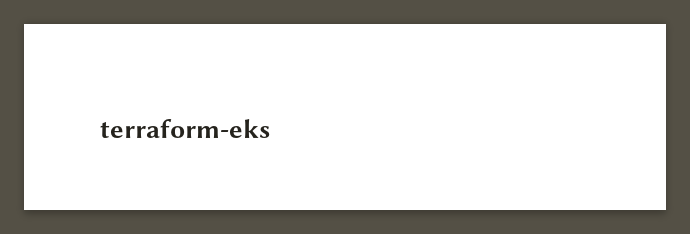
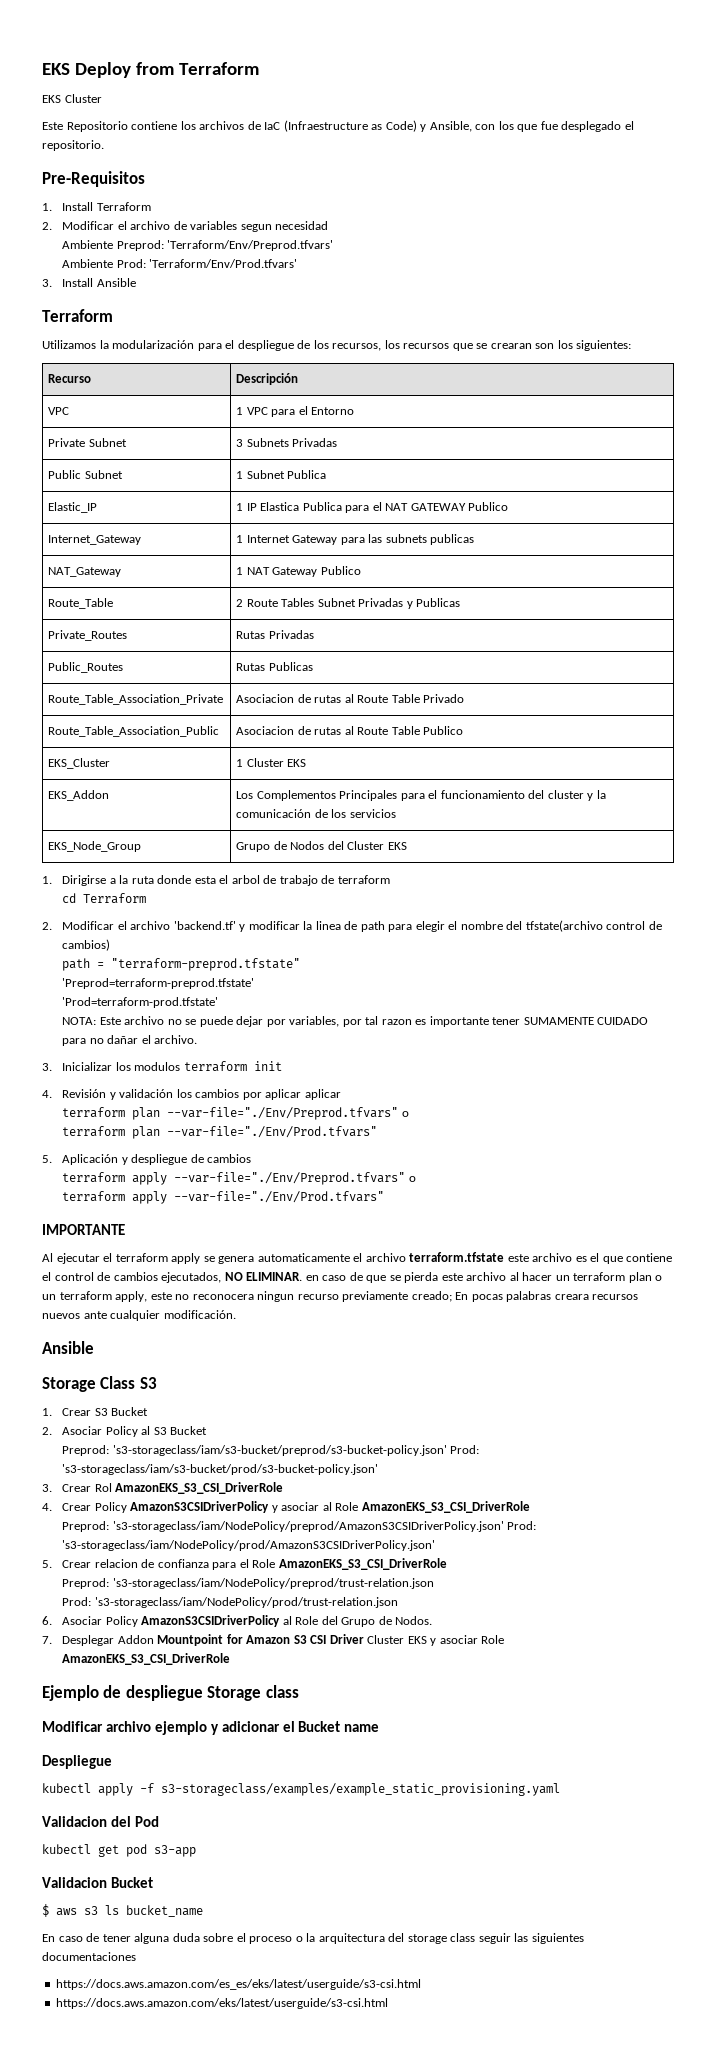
[100,119,270,138] terraform-eks -> [42,62,259,78] [42,94,102,103] [42,120,634,132] [42,140,104,151] [42,171,145,187] [42,202,151,211] [42,221,329,232] [62,240,334,251] [62,259,298,268] [42,278,136,287] [42,309,113,322] [42,340,632,351] [48,374,92,383] [236,373,299,385] [48,407,70,415] [236,406,355,417] [48,438,127,447] [236,438,338,447] [48,470,123,479] [236,470,327,479] [48,502,98,513] [236,502,509,513] [48,535,142,545] [236,534,475,545] [48,567,122,577] [236,566,361,577] [48,598,114,609] [236,598,461,609] [48,630,128,641] [236,630,314,639] [48,662,124,673] [236,662,313,671] [48,694,224,705] [236,694,465,703] [48,726,220,737] [236,726,464,735] [48,758,111,769] [236,758,307,767] [48,790,110,801] [236,790,606,801] [236,809,396,818] [48,841,142,852] [236,841,407,852] [42,875,390,886] [62,893,147,904] [42,920,662,932] [62,939,111,951] [62,958,301,971] [62,978,255,989] [62,997,219,1008] [62,1016,649,1027] [62,1035,198,1046] [42,1061,282,1072] [42,1089,341,1100] [62,1107,409,1120] [62,1126,378,1139] [42,1154,252,1165] [62,1172,416,1185] [62,1191,385,1204] [42,1224,125,1235] [42,1252,673,1264] [42,1272,663,1283] [42,1291,639,1302] [42,1310,236,1321] [42,1341,94,1354] [42,1376,157,1392] [42,1407,149,1416] [42,1426,208,1437] [62,1445,480,1456] [62,1464,379,1475] [42,1482,284,1494] [42,1501,530,1513] [62,1521,537,1532] [62,1540,436,1551] [42,1558,447,1570] [62,1578,434,1589] [62,1597,398,1608] [42,1615,433,1627] [42,1634,505,1646] [62,1653,231,1665] [42,1685,299,1701] [42,1721,380,1735] [42,1755,112,1769] [42,1783,560,1796] [42,1816,159,1827] [42,1844,196,1857] [42,1877,153,1888] [42,1904,203,1917] [42,1933,584,1944] [42,1952,136,1961] [56,1979,422,1990] [56,1998,389,2009] EKS Deploy from Terraform // EKS Cluster // Este Repositorio contiene los archivos de IaC (Infraestructure as Code) y Ansible, con los que fue desplegado el repositorio. // Pre-Requisitos // 1. Install Terraform // 2. Modificar el archivo de variables segun necesidad // Ambiente Preprod: 'Terraform/Env/Preprod.tfvars' // Ambiente Prod: 'Terraform/Env/Prod.tfvars' // 3. Install Ansible // Terraform // Utilizamos la modularización para el despliegue de los recursos, los recursos que se crearan son los siguientes: // Recurso | Descripción // VPC | 1 VPC para el Entorno // Private Subnet | 3 Subnets Privadas // Public Subnet | 1 Subnet Publica // Elastic_IP | 1 IP Elastica Publica para el NAT GATEWAY Publico // Internet_Gateway | 1 Internet Gateway para las subnets publicas // NAT_Gateway | 1 NAT Gateway Publico // Route_Table | 2 Route Tables Subnet Privadas y Publicas // Private_Routes | Rutas Privadas // Public_Routes | Rutas Publicas // Route_Table_Association_Private | Asociacion de rutas al Route Table Privado // Route_Table_Association_Public | Asociacion de rutas al Route Table Publico // EKS_Cluster | 1 Cluster EKS // EKS_Addon | Los Complementos Principales para el funcionamiento del cluster y la comunicación de los servicios // EKS_Node_Group | Grupo de Nodos del Cluster EKS // 1. Dirigirse a la ruta donde esta el arbol de trabajo de terraform // cd Terraform // 2. Modificar el archivo 'backend.tf' y modificar la linea de path para elegir el nombre del tfstate(archivo control de cambios) // path = "terraform-preprod.tfstate" // 'Preprod=terraform-preprod.tfstate' // 'Prod=terraform-prod.tfstate' // NOTA: Este archivo no se puede dejar por variables, por tal razon es importante tener SUMAMENTE CUIDADO para no dañar el archivo. // 3. Inicializar los modulos terraform init // 4. Revisión y validación los cambios por aplicar aplicar // terraform plan --var-file="./Env/Preprod.tfvars" o // terraform plan --var-file="./Env/Prod.tfvars" // 5. Aplicación y despliegue de cambios // terraform apply --var-file="./Env/Preprod.tfvars" o // terraform apply --var-file="./Env/Prod.tfvars" // IMPORTANTE // Al ejecutar el terraform apply se genera automaticamente el archivo terraform.tfstate este archivo es el que contiene el control de cambios ejecutados, NO ELIMINAR. en caso de que se pierda este archivo al hacer un terraform plan o un terraform apply, este no reconocera ningun recurso previamente creado; En pocas palabras creara recursos nuevos ante cualquier modificación. // Ansible // Storage Class S3 // 1. Crear S3 Bucket // 2. Asociar Policy al S3 Bucket // Preprod: 's3-storageclass/iam/s3-bucket/preprod/s3-bucket-policy.json' Prod: 's3-storageclass/iam/s3-bucket/prod/s3-bucket-policy.json' // 3. Crear Rol AmazonEKS_S3_CSI_DriverRole // 4. Crear Policy AmazonS3CSIDriverPolicy y asociar al Role AmazonEKS_S3_CSI_DriverRole // Preprod: 's3-storageclass/iam/NodePolicy/preprod/AmazonS3CSIDriverPolicy.json' Prod: 's3-storageclass/iam/NodePolicy/prod/AmazonS3CSIDriverPolicy.json' // 5. Crear relacion de confianza para el Role AmazonEKS_S3_CSI_DriverRole // Preprod: 's3-storageclass/iam/NodePolicy/preprod/trust-relation.json // Prod: 's3-storageclass/iam/NodePolicy/prod/trust-relation.json // 6. Asociar Policy AmazonS3CSIDriverPolicy al Role del Grupo de Nodos. // 7. Desplegar Addon Mountpoint for Amazon S3 CSI Driver Cluster EKS y asociar Role AmazonEKS_S3_CSI_DriverRole // Ejemplo de despliegue Storage class // Modificar archivo ejemplo y adicionar el Bucket name // Despliegue // kubectl apply -f s3-storageclass/examples/example_static_provisioning.yaml // Validacion del Pod // kubectl get pod s3-app // Validacion Bucket // $ aws s3 ls bucket_name // En caso de tener alguna duda sobre el proceso o la arquitectura del storage class seguir las siguientes documentaciones // https://docs.aws.amazon.com/es_es/eks/latest/userguide/s3-csi.html // https://docs.aws.amazon.com/eks/latest/userguide/s3-csi.html

